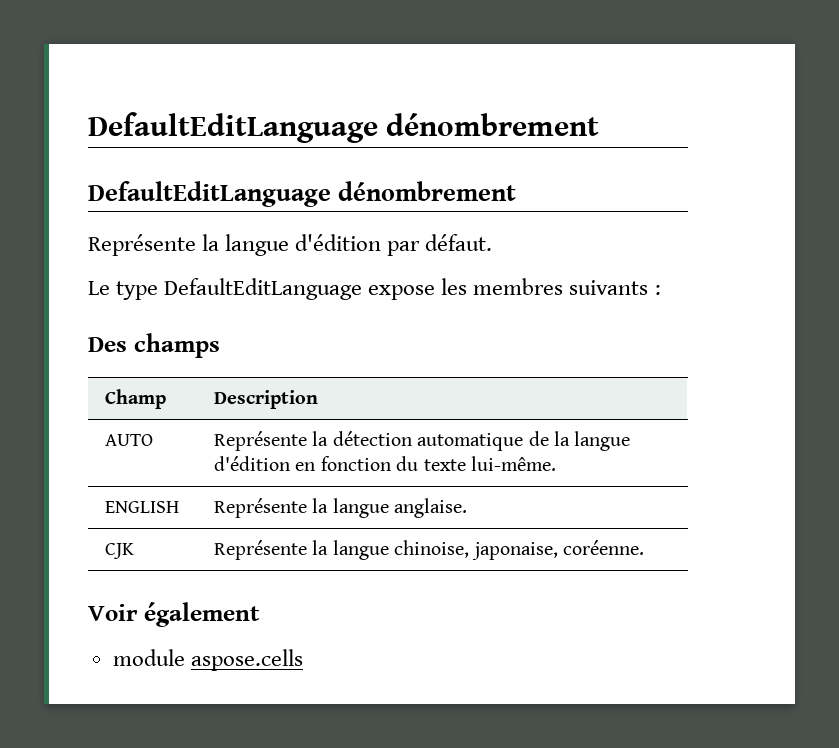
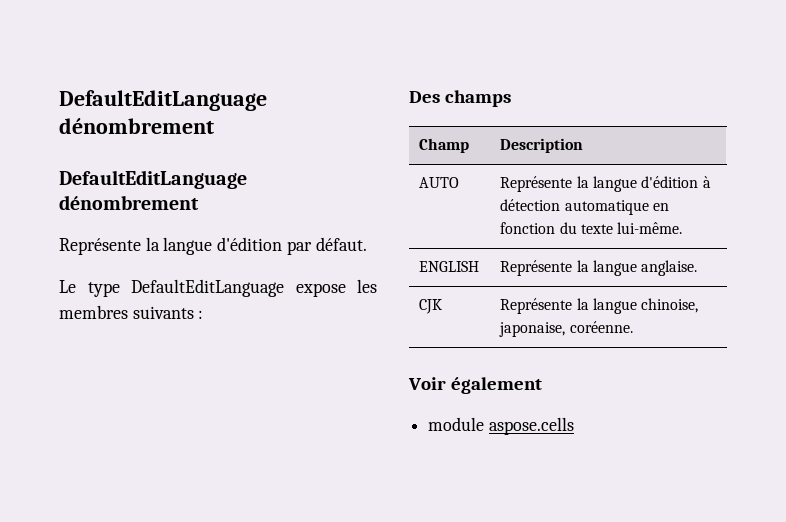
[332,431,631,451] [214,456,291,471] détection automatique de la langue d'édition -> [592,176,711,192] [500,199,649,215] langue d'édition à détection automatique

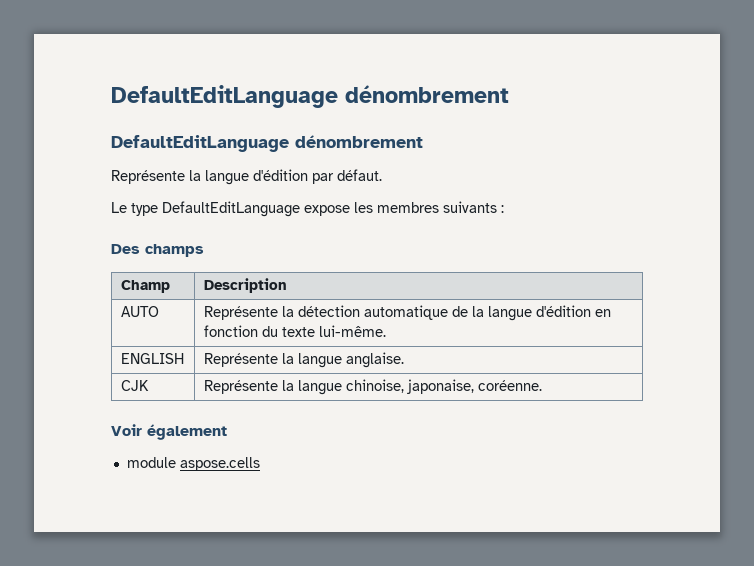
[592,176,711,192] [500,199,649,215] langue d'édition à détection automatique -> [297,305,591,321] détection automatique de la langue d'édition

